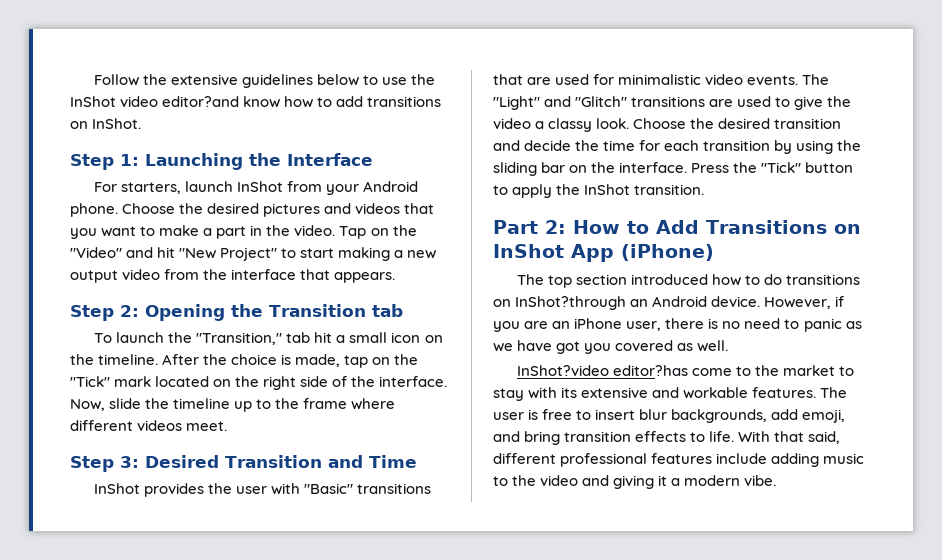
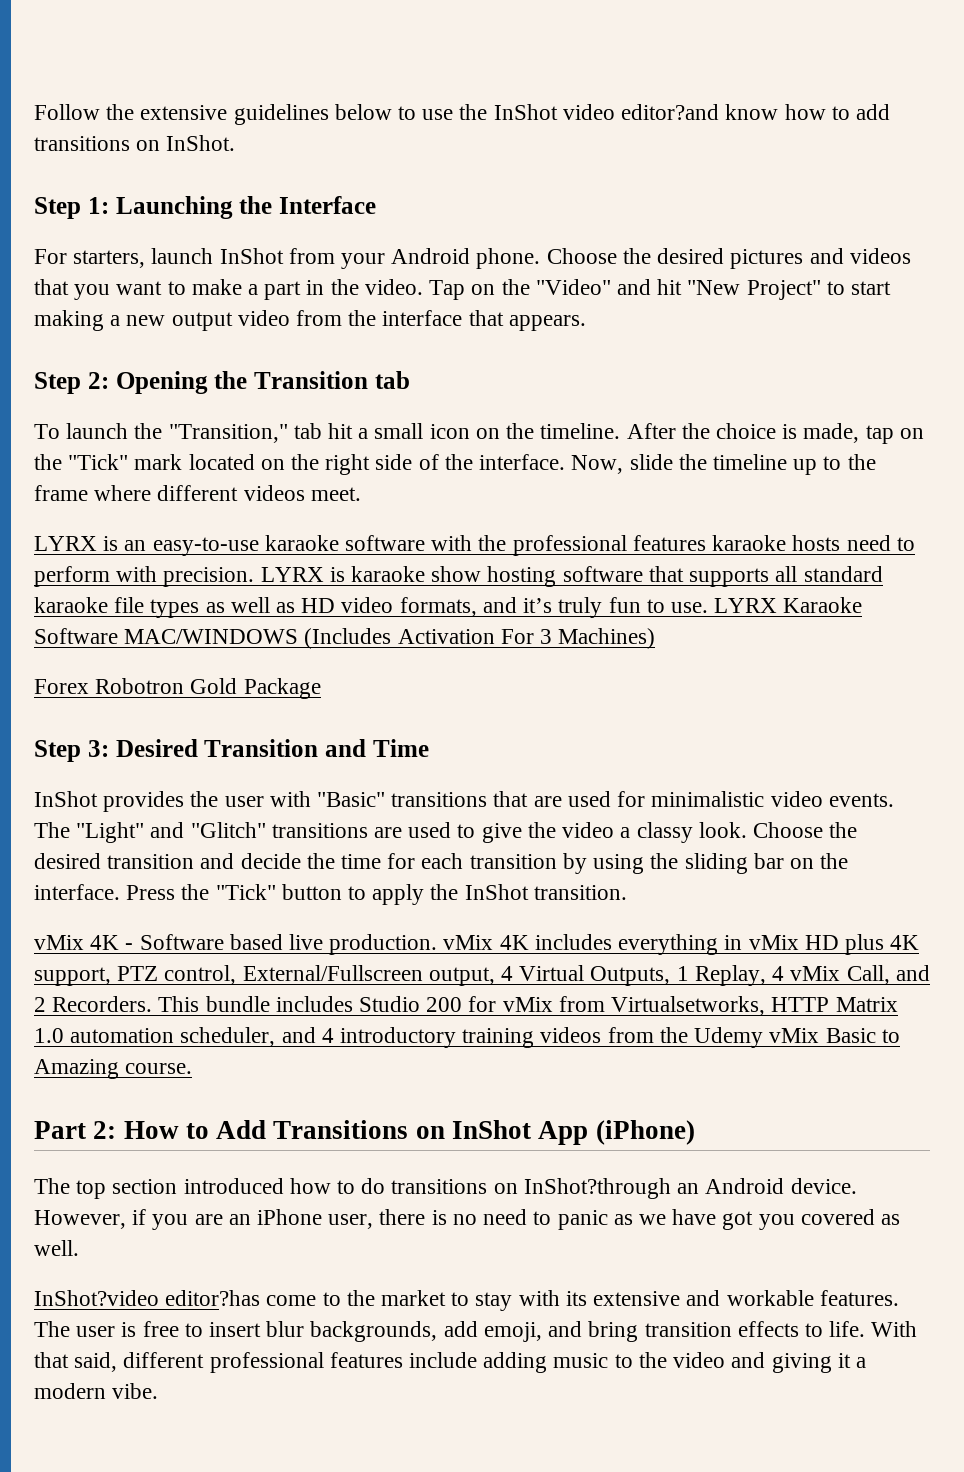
(228, 426) none -> [34,535,915,556] [34,566,883,587] [34,597,863,618] [34,628,656,649] [34,678,321,699] // LYRX is an easy-to-use karaoke software with the professional features karaoke hosts need to perform with precision. LYRX is karaoke show hosting software that supports all standard karaoke file types as well as HD video formats, and it’s truly fun to use. LYRX Karaoke Software MAC/WINDOWS (Includes Activation For 3 Machines) // Forex Robotron Gold Package
(705, 189) none -> [34,934,920,955] [34,965,930,986] [34,996,898,1016] [34,1027,900,1048] [34,1059,193,1079] // vMix 4K - Software based live production. vMix 4K includes everything in vMix HD plus 4K support, PTZ control, External/Fullscreen output, 4 Virtual Outputs, 1 Replay, 4 vMix Call, and 2 Recorders. This bundle includes Studio 200 for vMix from Virtualsetworks, HTTP Matrix 1.0 automation scheduler, and 4 introductory training videos from the Udemy vMix Basic to Amazing course.

